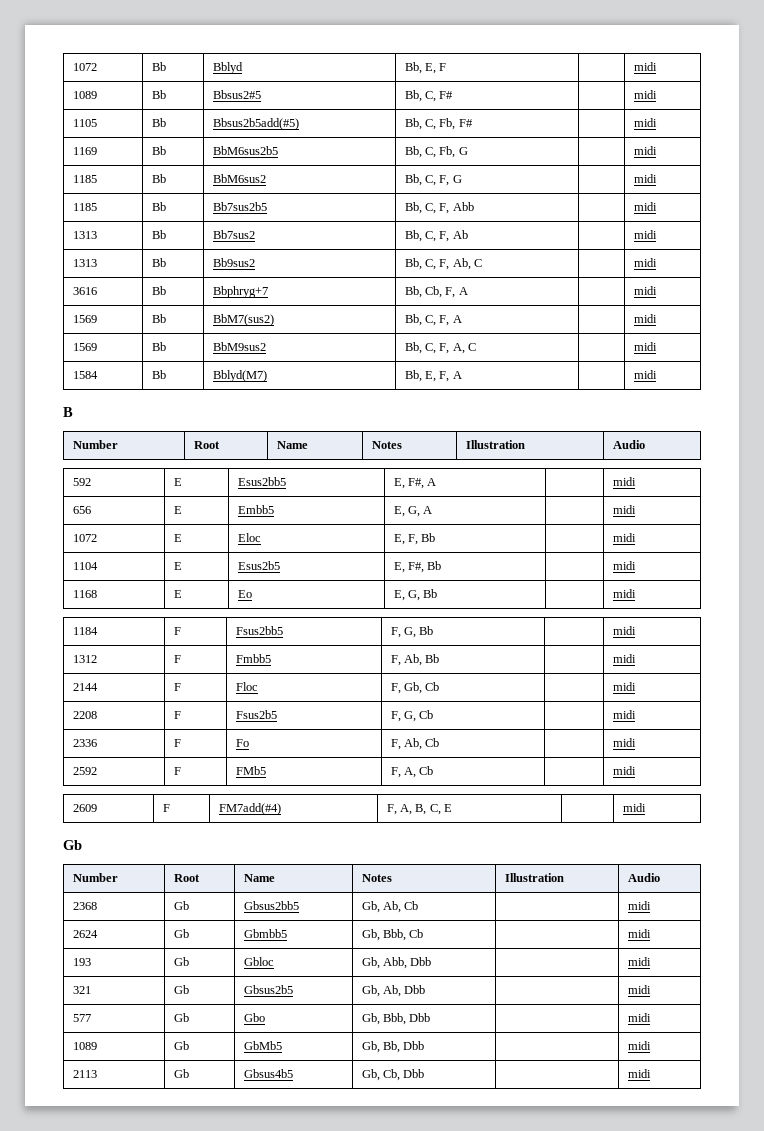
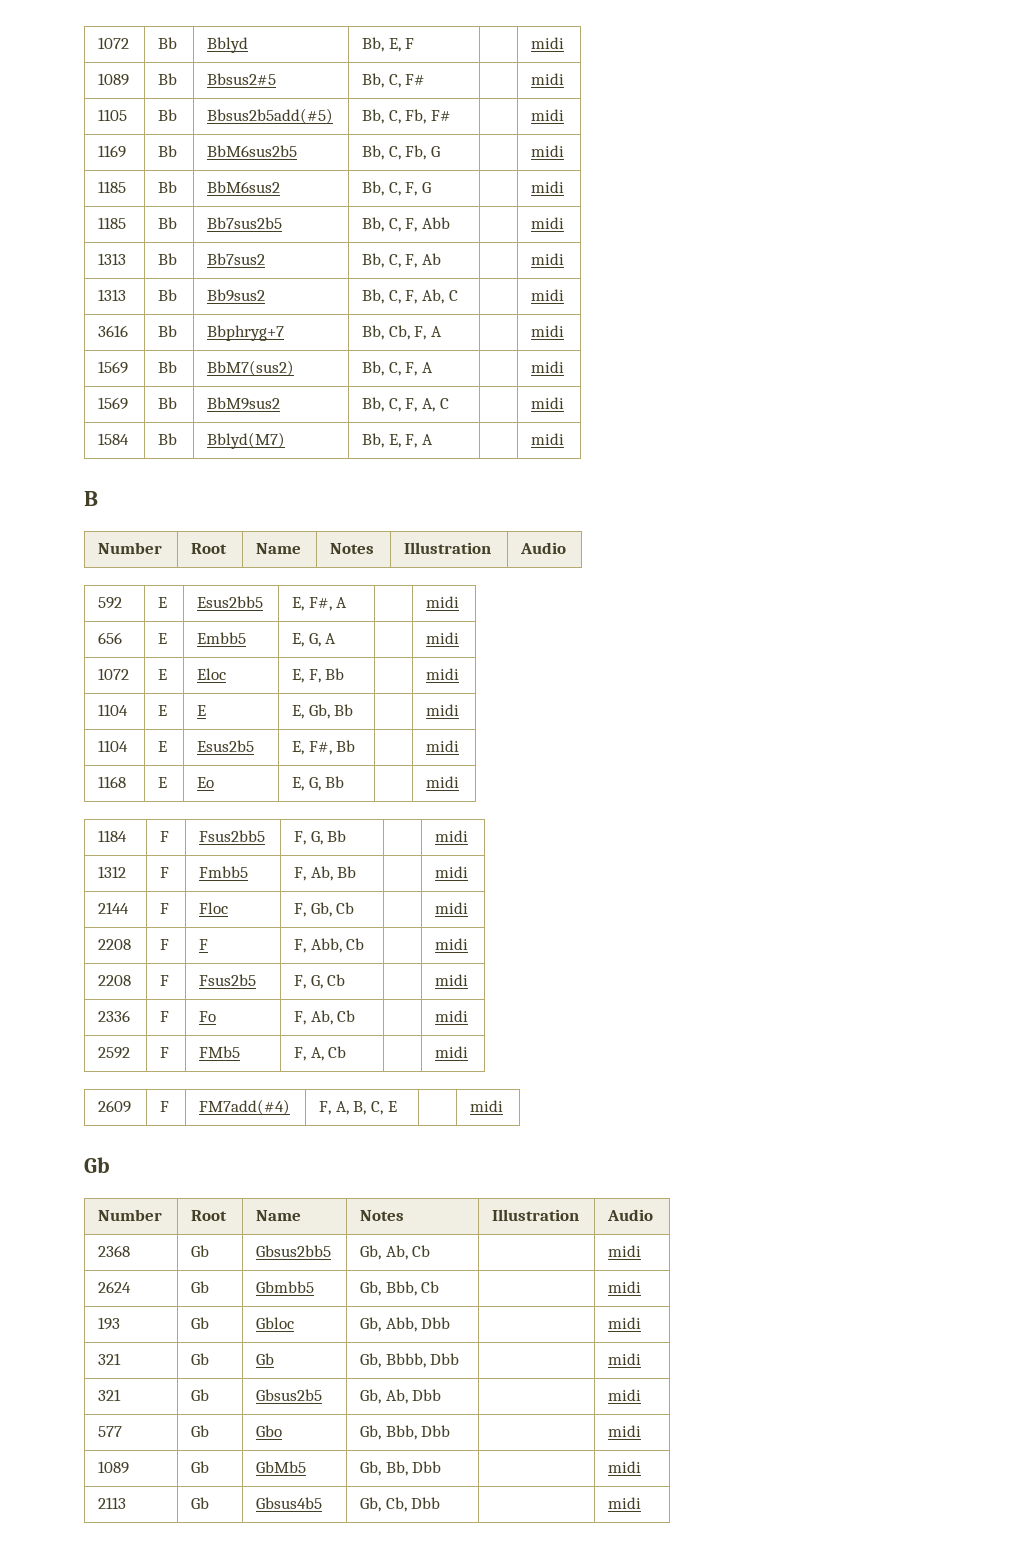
(636, 537) none -> [98,704,129,716] [158,705,168,716] [197,705,207,716] [292,704,354,719] [426,704,460,716] // 1104 | E | E | E, Gb, Bb | | midi
(636, 686) none -> [98,939,132,950] [160,939,170,950] [199,939,209,950] [294,938,365,953] [435,938,469,950] // 2208 | F | F | F, Abb, Cb | | midi
(651, 961) none -> [98,1353,122,1365] [191,1353,210,1365] [256,1353,275,1365] [360,1353,460,1368] [608,1353,642,1365] // 321 | Gb | Gb | Gb, Bbbb, Dbb | | midi

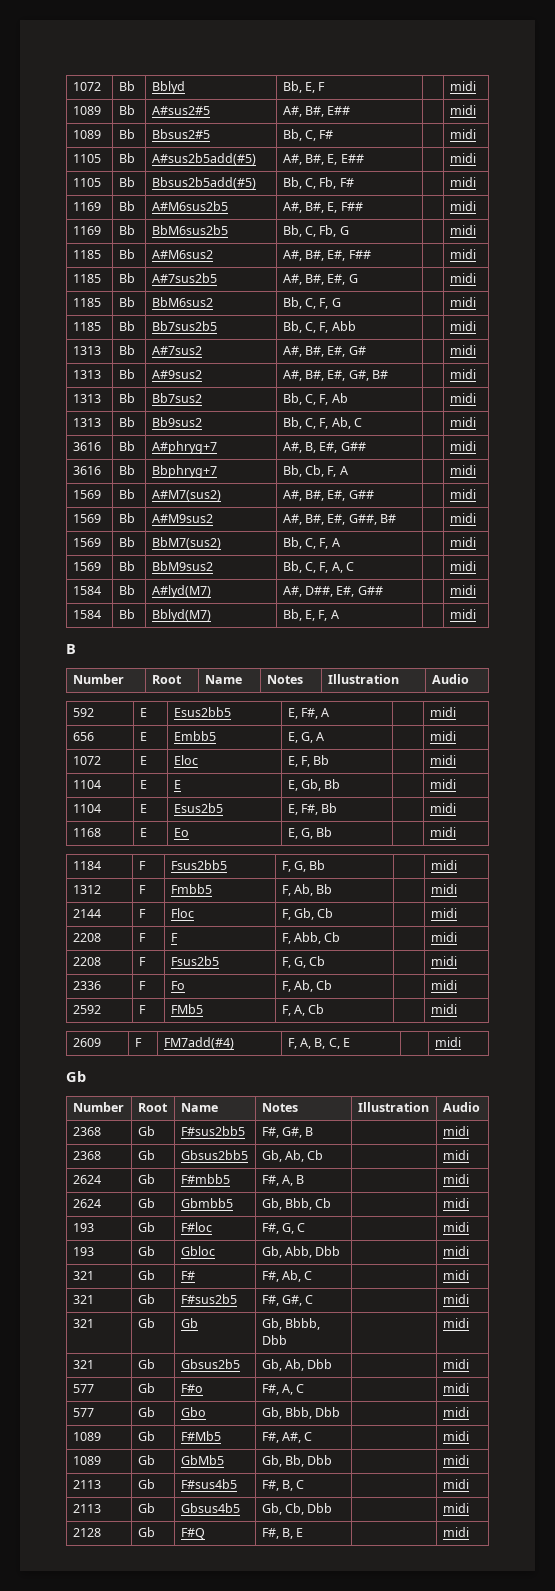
(565, 43) none -> [72,106,101,115] [118,105,135,115] [151,106,210,115] [282,106,351,117] [449,105,476,115] // 1089 | Bb | A#sus2#5 | A#, B#, E## | | midi
(565, 79) none -> [72,154,101,163] [118,153,135,163] [151,153,256,165] [282,154,364,165] [449,153,476,163] // 1105 | Bb | A#sus2b5add(#5) | A#, B#, E, E## | | midi
(565, 115) none -> [72,202,101,211] [118,201,135,211] [151,201,228,211] [282,202,363,213] [449,201,476,211] // 1169 | Bb | A#M6sus2b5 | A#, B#, E, F## | | midi
(565, 151) none -> [72,250,101,259] [118,249,135,259] [151,250,213,259] [282,250,371,261] [449,249,476,259] [72,274,101,283] [118,273,135,283] [151,273,217,283] [282,274,358,285] [449,273,476,283] // 1185 | Bb | A#M6sus2 | A#, B#, E#, F## | | midi // 1185 | Bb | A#7sus2b5 | A#, B#, E#, G | | midi
(565, 223) none -> [72,346,101,355] [118,345,135,355] [151,346,202,355] [282,346,366,357] [449,345,476,355] [72,370,101,379] [118,369,135,379] [151,370,202,379] [282,370,389,381] [449,369,476,379] // 1313 | Bb | A#7sus2 | A#, B#, E#, G# | | midi // 1313 | Bb | A#9sus2 | A#, B#, E#, G#, B# | | midi
(565, 295) none -> [72,442,101,451] [118,441,135,451] [151,441,217,454] [282,442,366,453] [449,441,476,451] // 3616 | Bb | A#phryg+7 | A#, B, E#, G## | | midi
(565, 331) none -> [72,490,101,499] [118,489,135,499] [151,490,221,501] [282,490,374,501] [449,489,476,499] [72,514,101,523] [118,513,135,523] [151,514,213,523] [282,514,397,525] [449,513,476,523] // 1569 | Bb | A#M7(sus2) | A#, B#, E#, G## | | midi // 1569 | Bb | A#M9sus2 | A#, B#, E#, G##, B# | | midi
(565, 403) none -> [72,586,101,595] [118,585,135,595] [151,585,211,598] [282,586,383,597] [449,585,476,595] // 1584 | Bb | A#lyd(M7) | A#, D##, E#, G## | | midi
(654, 1215) none -> [72,1127,101,1136] [137,1126,155,1136] [180,1126,245,1136] [261,1127,314,1138] [442,1126,469,1136] // 2368 | Gb | F#sus2bb5 | F#, G#, B | | midi
(642, 1251) none -> [72,1175,101,1184] [137,1174,155,1184] [180,1174,230,1184] [261,1175,305,1186] [442,1174,469,1184] // 2624 | Gb | F#mbb5 | F#, A, B | | midi
(642, 1287) none -> [72,1223,94,1232] [137,1222,155,1232] [180,1222,212,1232] [261,1223,306,1234] [442,1222,469,1232] // 193 | Gb | F#loc | F#, G, C | | midi
(642, 1323) none -> [72,1271,94,1280] [137,1270,155,1280] [180,1271,195,1280] [261,1270,313,1282] [442,1270,469,1280] [72,1295,94,1304] [137,1294,155,1304] [180,1294,237,1304] [261,1295,314,1306] [442,1294,469,1304] // 321 | Gb | F# | F#, Ab, C | | midi // 321 | Gb | F#sus2b5 | F#, G#, C | | midi
(642, 1395) none -> [72,1384,94,1393] [137,1383,155,1393] [180,1384,203,1393] [261,1384,305,1395] [442,1383,469,1393] // 577 | Gb | F#o | F#, A, C | | midi
(642, 1431) none -> [72,1432,101,1441] [137,1431,155,1441] [180,1431,221,1441] [261,1432,313,1443] [442,1431,469,1441] // 1089 | Gb | F#Mb5 | F#, A#, C | | midi
(642, 1467) none -> [72,1480,101,1489] [137,1479,155,1489] [180,1479,237,1489] [261,1480,305,1491] [442,1479,469,1489] // 2113 | Gb | F#sus4b5 | F#, B, C | | midi
(642, 1503) none -> [72,1528,101,1537] [137,1527,155,1537] [180,1528,205,1539] [261,1528,304,1539] [442,1527,469,1537] // 2128 | Gb | F#Q | F#, B, E | | midi

